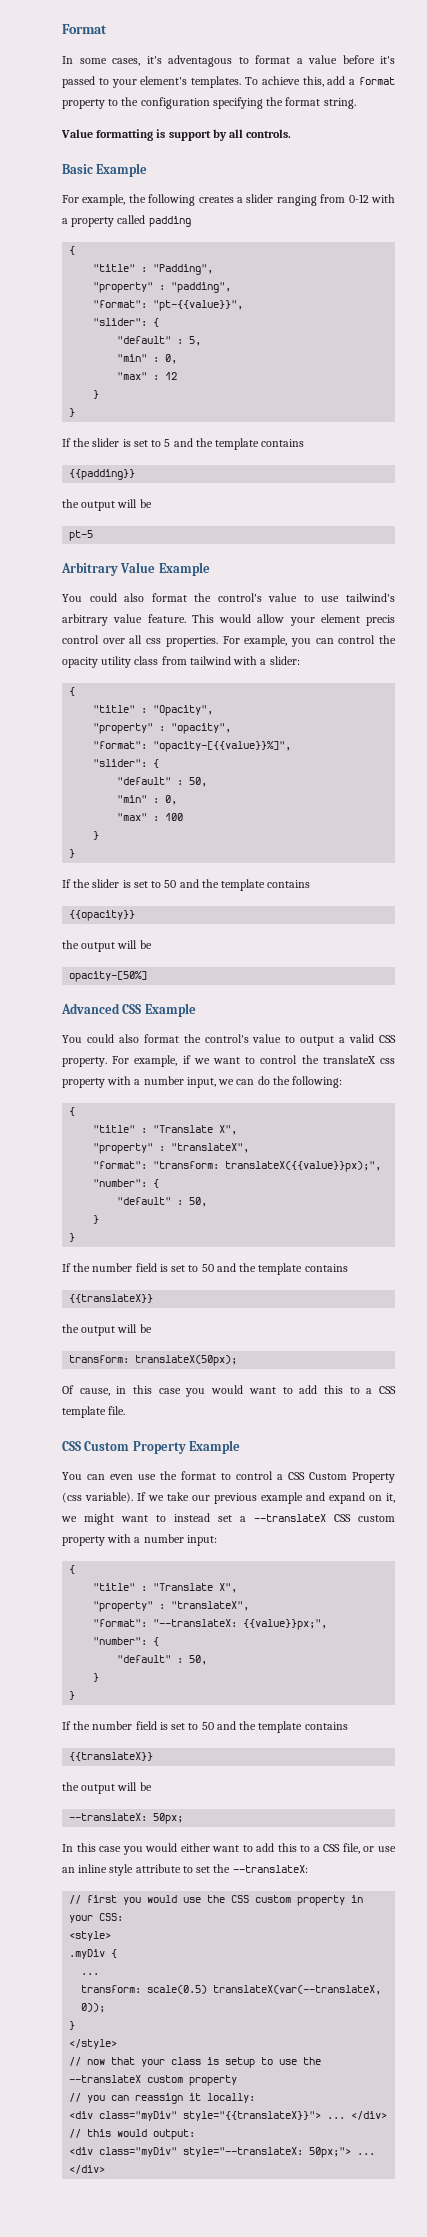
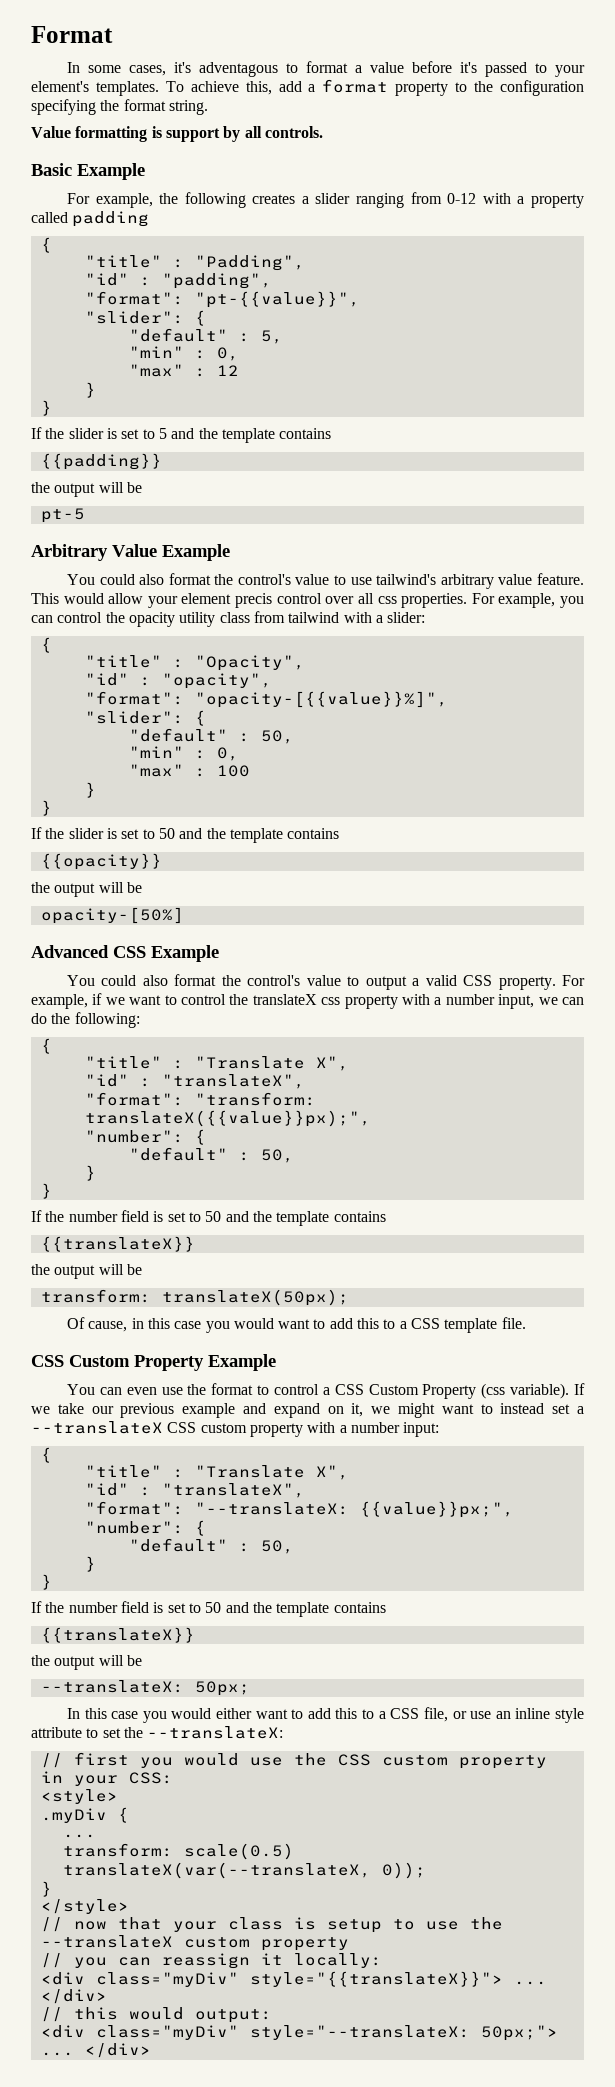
[93,282,154,293] "property" -> [84,273,129,286] "id"
[93,723,154,734] "property" -> [84,673,129,686] "id"
[93,1143,154,1154] "property" -> [84,1074,129,1087] "id"
[93,1601,154,1612] "property" -> [84,1483,129,1496] "id"

